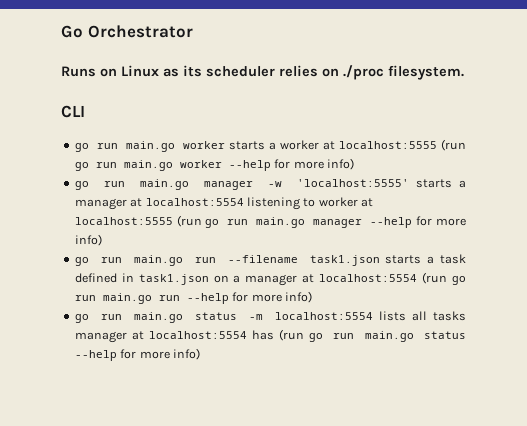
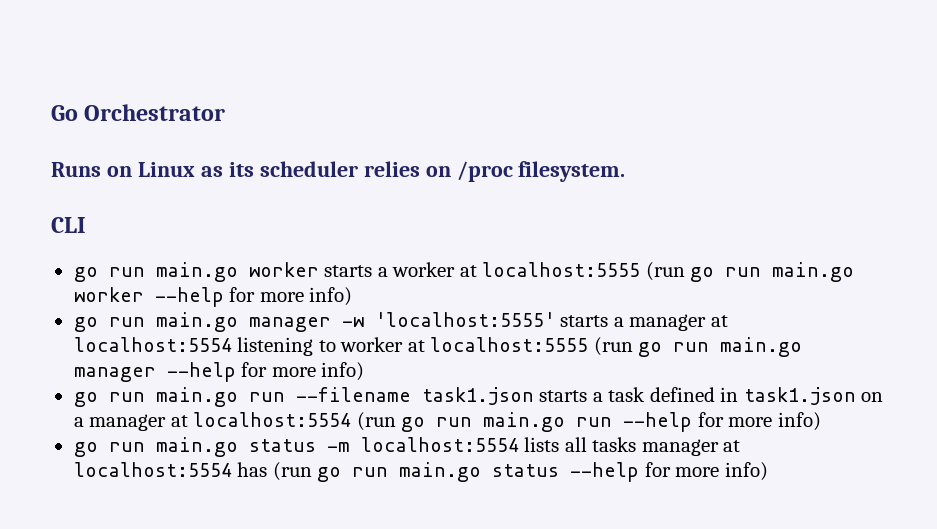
[343,65,384,80] ./proc -> [456,161,513,182] /proc

